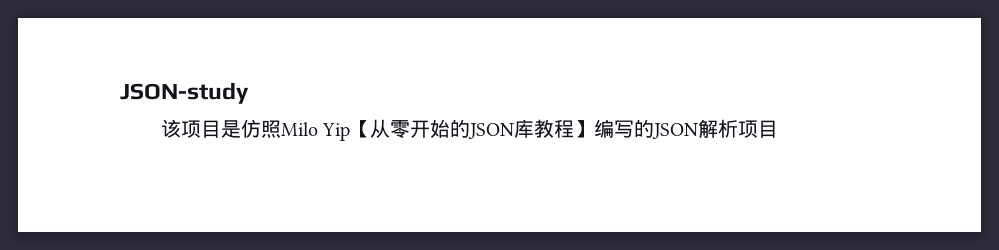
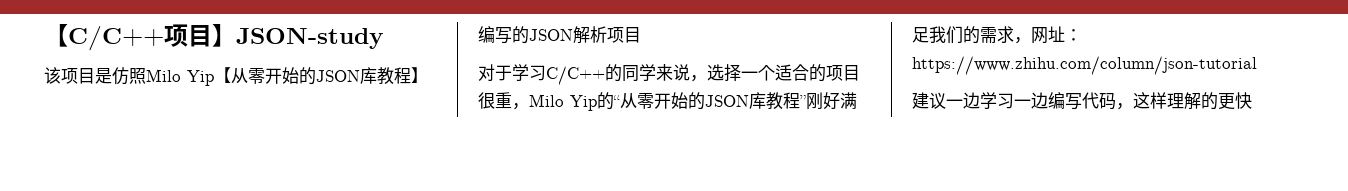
(120, 93) none -> [44,24,236,51] 【C/C++项目】
(779, 129) none -> [478,64,860,85] [478,92,857,111] [912,26,1082,44] [912,56,1257,75] [912,92,1252,110] // 对于学习C/C++的同学来说，选择一个适合的项目很重，Milo Yip的“从零开始的JSON库教程”刚好满足我们的需求，网址：https://www.zhihu.com/column/json-tutorial // 建议一边学习一边编写代码，这样理解的更快

